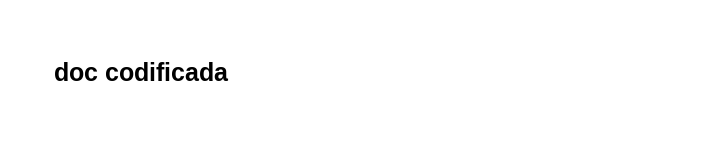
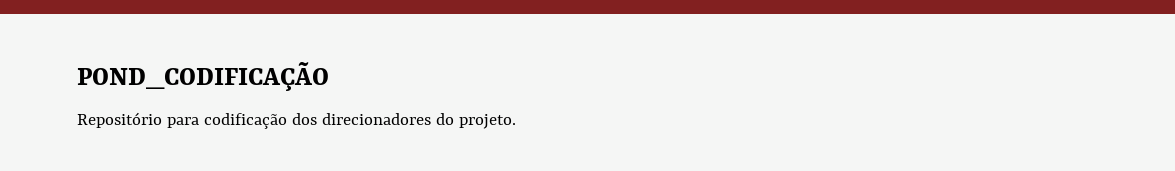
[54,62,229,81] doc codificada -> [77,62,329,91] [77,112,516,129] POND_CODIFICAÇÃO // Repositório para codificação dos direcionadores do projeto.

